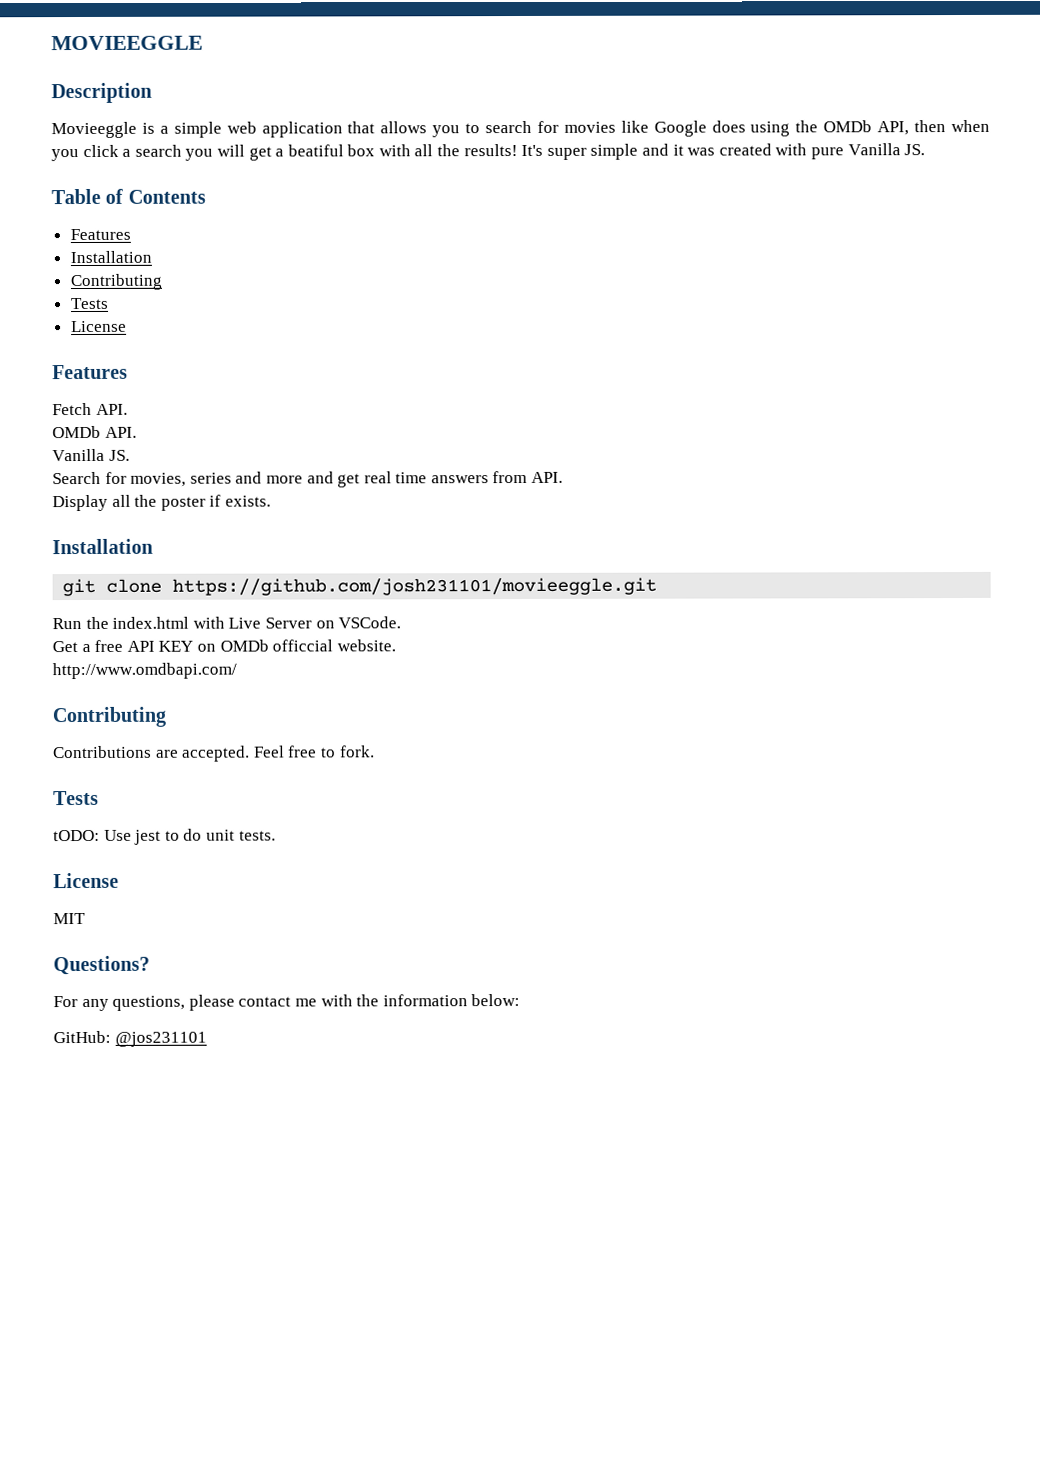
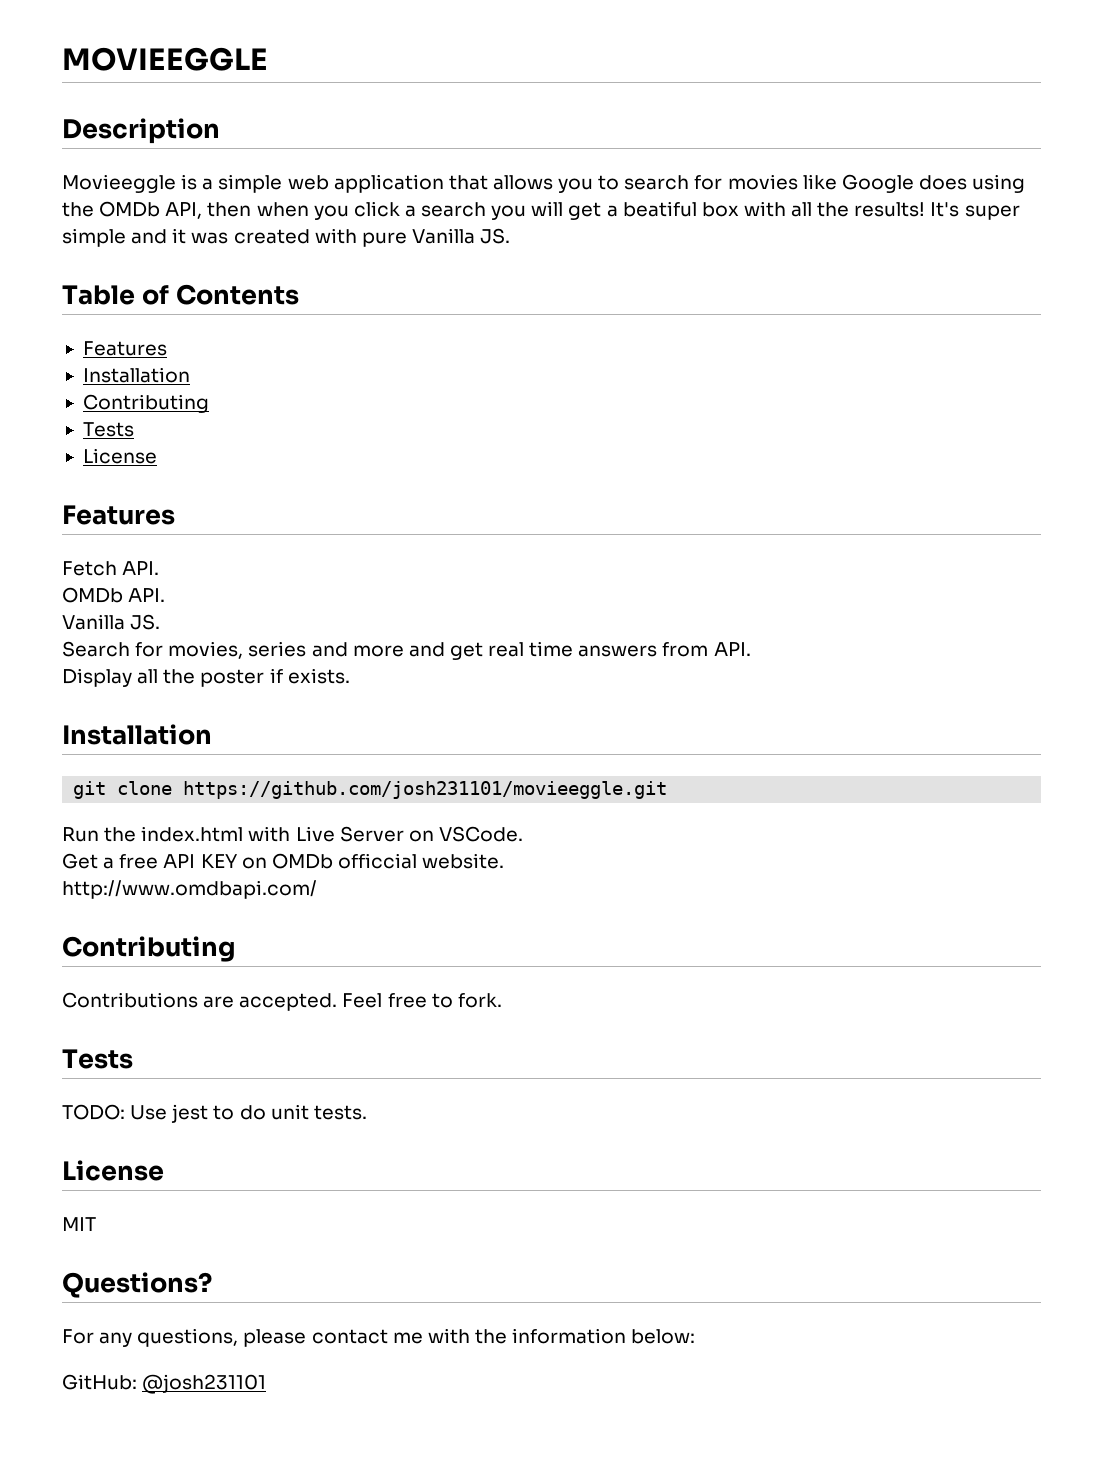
[53,829,100,842] tODO: -> [62,1104,125,1120] TODO:
[114,1031,207,1047] @jos231101 -> [142,1374,267,1394] @josh231101

